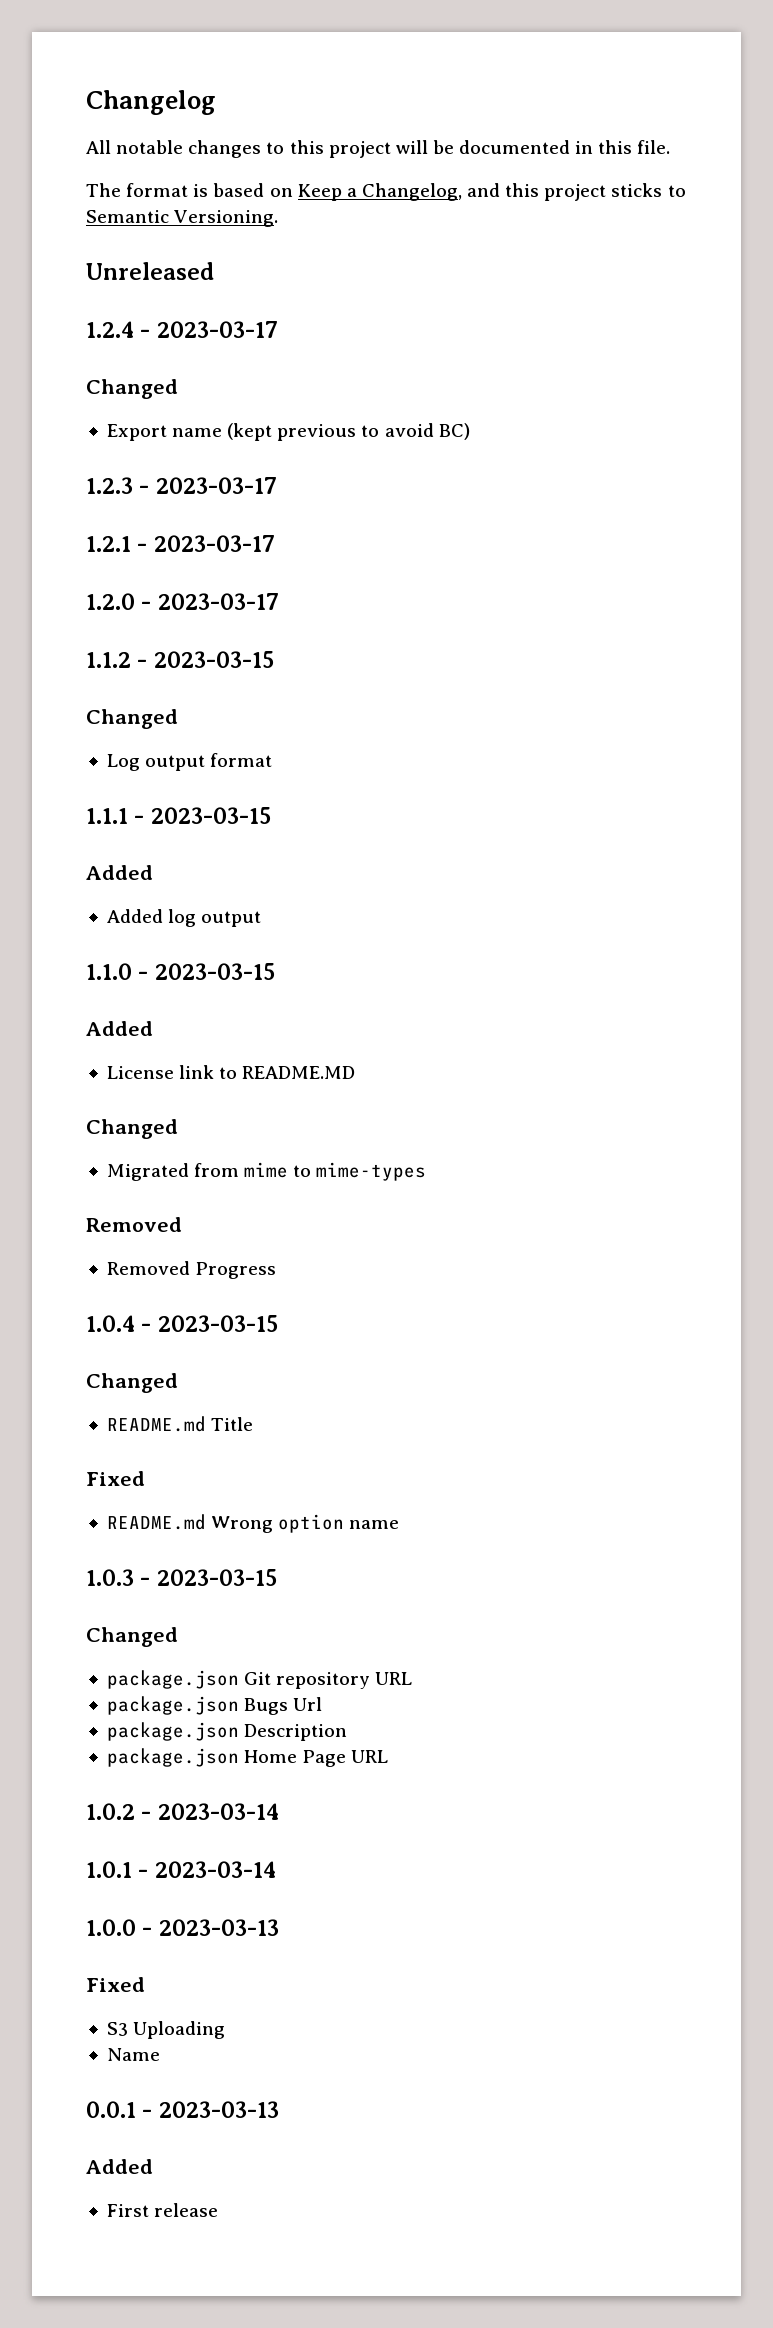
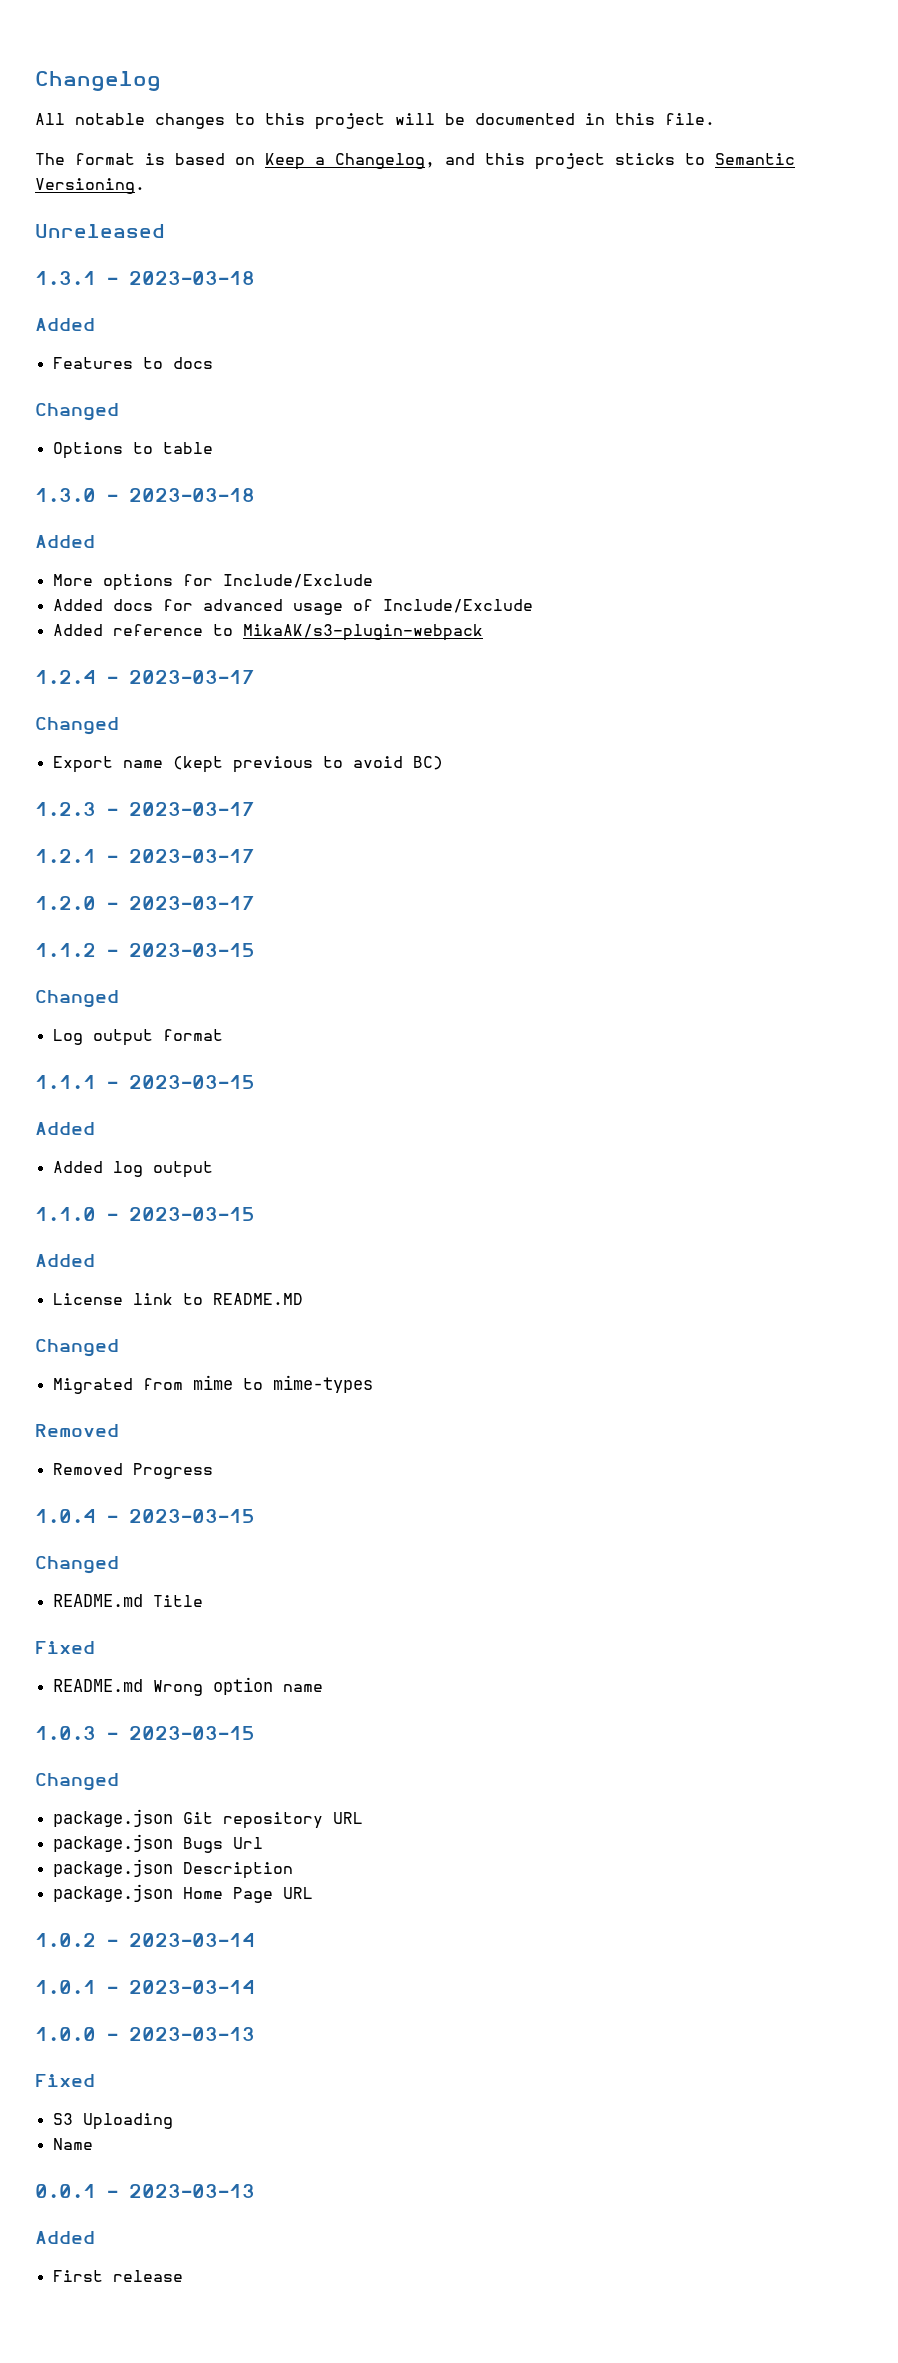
(214, 271) none -> [35,271,255,285] [35,318,95,331] [52,357,213,369] [35,403,119,421] [52,442,213,459] [35,488,255,502] [35,535,95,548] [52,574,373,591] [52,599,533,615] [52,624,483,641] // 1.3.1 - 2023-03-18 // Added // Features to docs // Changed // Options to table // 1.3.0 - 2023-03-18 // Added // More options for Include/Exclude // Added docs for advanced usage of Include/Exclude // Added reference to MikaAK/s3-plugin-webpack

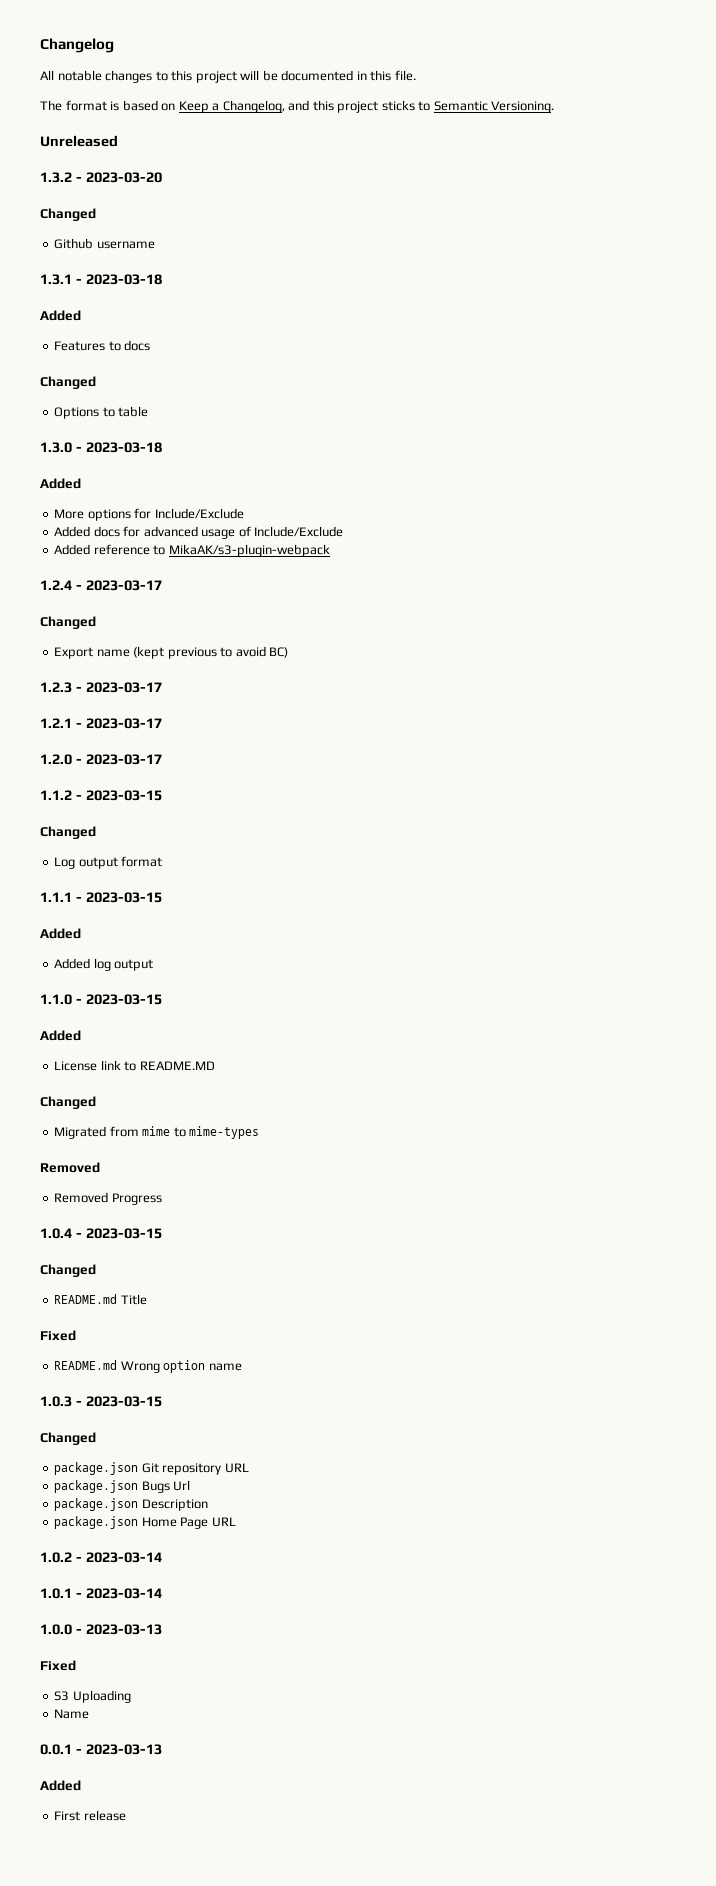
(165, 231) none -> [40,172,162,183] [40,208,96,221] [54,238,155,249] // 1.3.2 - 2023-03-20 // Changed // Github username

